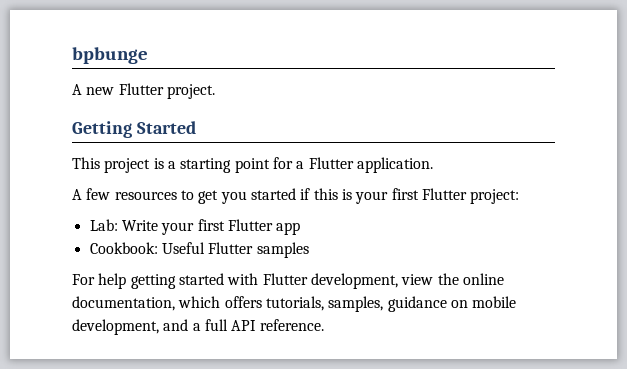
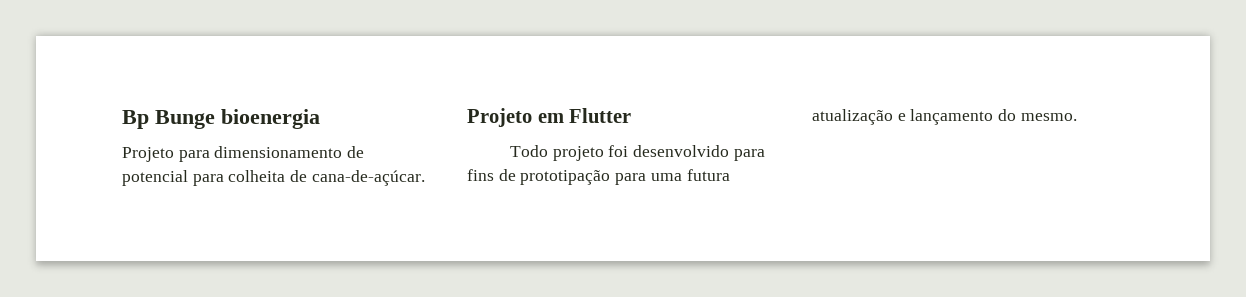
[72,47,148,64] [72,83,215,99] [72,121,196,138] [72,157,433,173] [72,188,520,204] [89,219,301,235] [89,242,309,258] [72,273,504,289] [72,296,517,312] [72,319,324,335] bpbunge // A new Flutter project. // Getting Started // This project is a starting point for a Flutter application. // A few resources to get you started if this is your first Flutter project: // Lab: Write your first Flutter app // Cookbook: Useful Flutter samples // For help getting started with Flutter development, view the online documentation, which offers tutorials, samples, guidance on mobile development, and a full API reference. -> [122,109,320,129] [122,146,365,162] [122,170,425,186] [467,108,632,127] [509,145,765,161] [467,169,730,185] [812,109,1077,125] Bp Bunge bioenergia // Projeto para dimensionamento de potencial para colheita de cana-de-açúcar. // Projeto em Flutter // Todo projeto foi desenvolvido para fins de prototipação para uma futura atualização e lançamento do mesmo.

